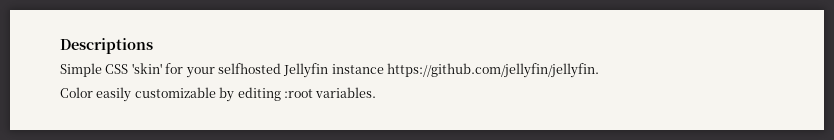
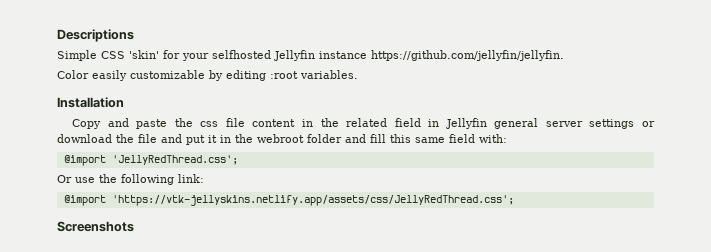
(377, 92) none -> [57,97,124,108] [72,118,655,129] [57,134,507,145] [63,155,238,166] [57,174,204,185] [63,195,514,206] [57,221,134,232] // Installation // Copy and paste the css file content in the related field in Jellyfin general server settings or download the file and put it in the webroot folder and fill this same field with: // @import 'JellyRedThread.css'; // Or use the following link: // @import 'https://vtk-jellyskins.netlify.app/assets/css/JellyRedThread.css'; // Screenshots

